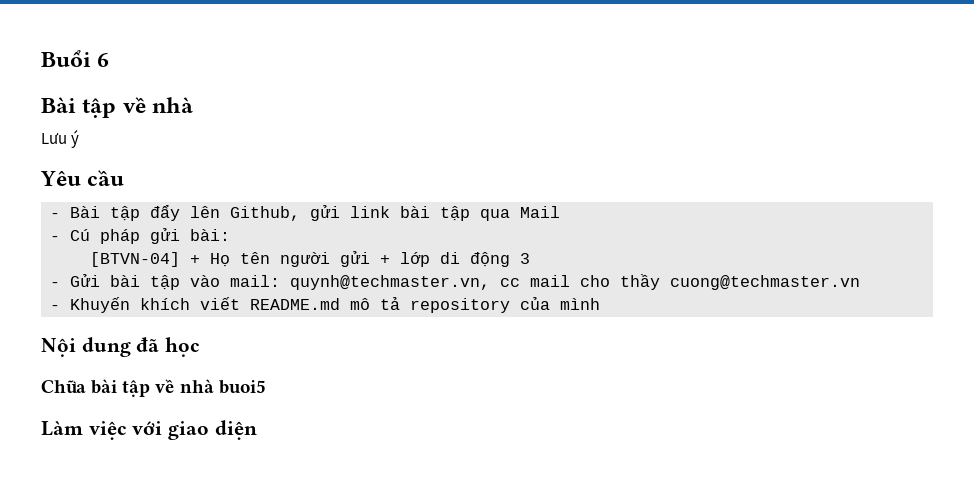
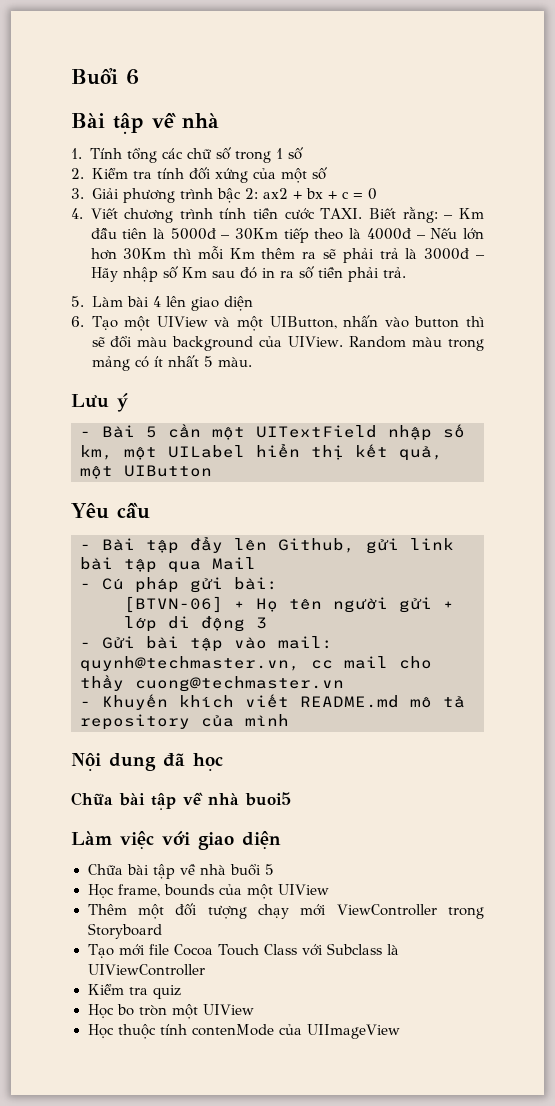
[41,130,80,148] Lưu ý -> [71,147,303,163] [71,167,327,183] [71,188,377,203] [71,207,485,223] [90,228,484,243] [90,246,486,263] [90,266,406,282] [71,296,253,311] [71,315,485,331] [91,336,484,351] [91,355,252,371] [71,393,128,412] [80,424,465,441] [80,443,443,461] [80,465,212,479] 1. Tính tổng các chữ số trong 1 số // 2. Kiểm tra tính đối xứng của một số // 3. Giải phương trình bậc 2: ax2 + bx + c = 0 // 4. Viết chương trình tính tiền cước TAXI. Biết rằng: – Km đầu tiên là 5000đ – 30Km tiếp theo là 4000đ – Nếu lớn hơn 30Km thì mỗi Km thêm ra sẽ phải trả là 3000đ – Hãy nhập số Km sau đó in ra số tiền phải trả. // 5. Làm bài 4 lên giao diện // 6. Tạo một UIView và một UIButton, nhấn vào button thì sẽ đổi màu background của UIView. Random màu trong mảng có ít nhất 5 màu. // Lưu ý // - Bài 5 cần một UITextField nhập số km, một UILabel hiển thị kết quả, một UIButton
[90,252,180,267] [BTVN-04] -> [124,596,223,613] [BTVN-06]
(257, 430) none -> [87,864,274,879] [87,884,329,899] [87,903,484,919] [87,923,162,939] [87,943,400,958] [87,964,205,976] [87,984,181,999] [87,1004,254,1019] [87,1024,400,1039] // Chữa bài tập về nhà buổi 5 // Học frame, bounds của một UIView // Thêm một đối tượng chạy mới ViewController trong Storyboard // Tạo mới file Cocoa Touch Class với Subclass là UIViewController // Kiểm tra quiz // Học bo tròn một UIView // Học thuộc tính contenMode của UIImageView

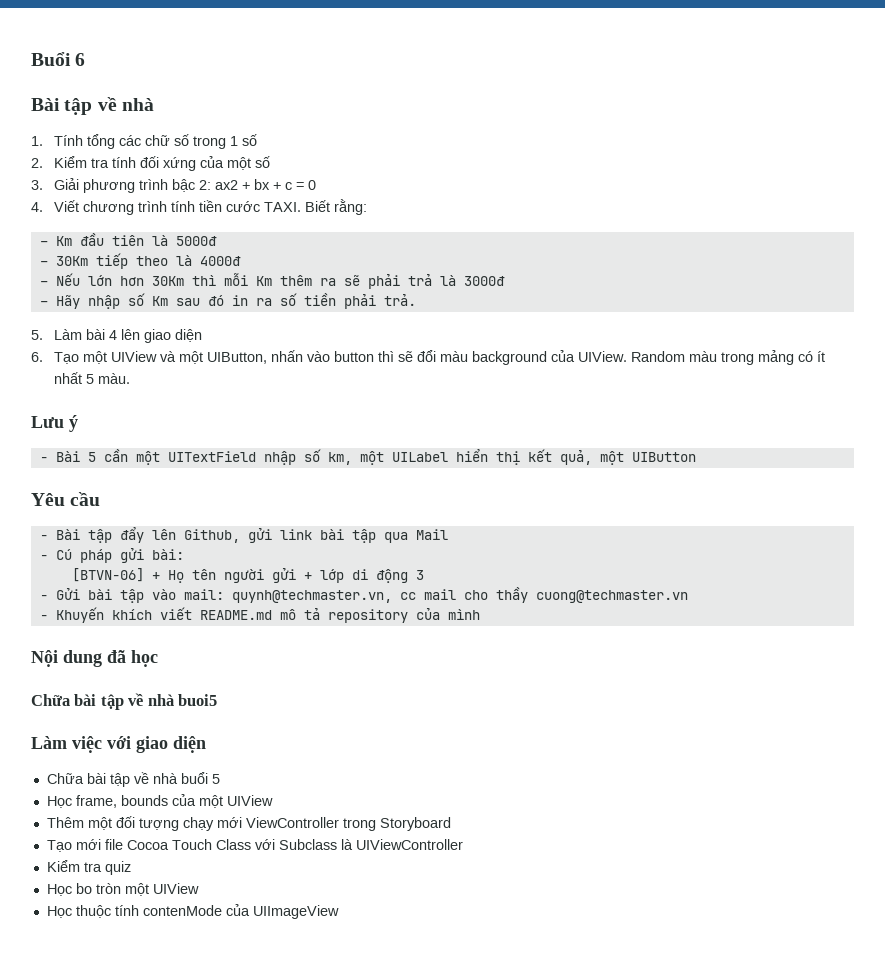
(438, 215) none -> (367, 207) //
(216, 234) none -> (217, 241) //
(411, 234) none -> (241, 261) //
(470, 254) none -> (505, 281) //

